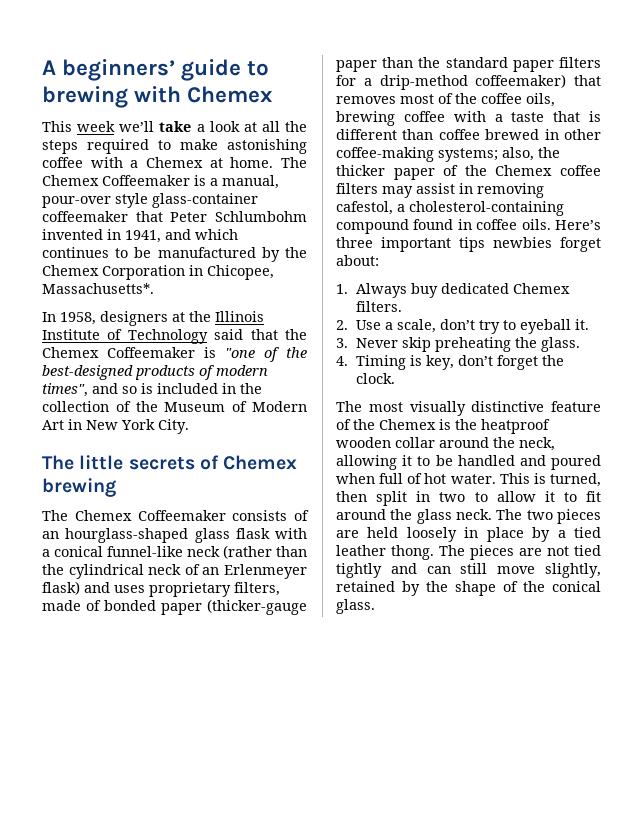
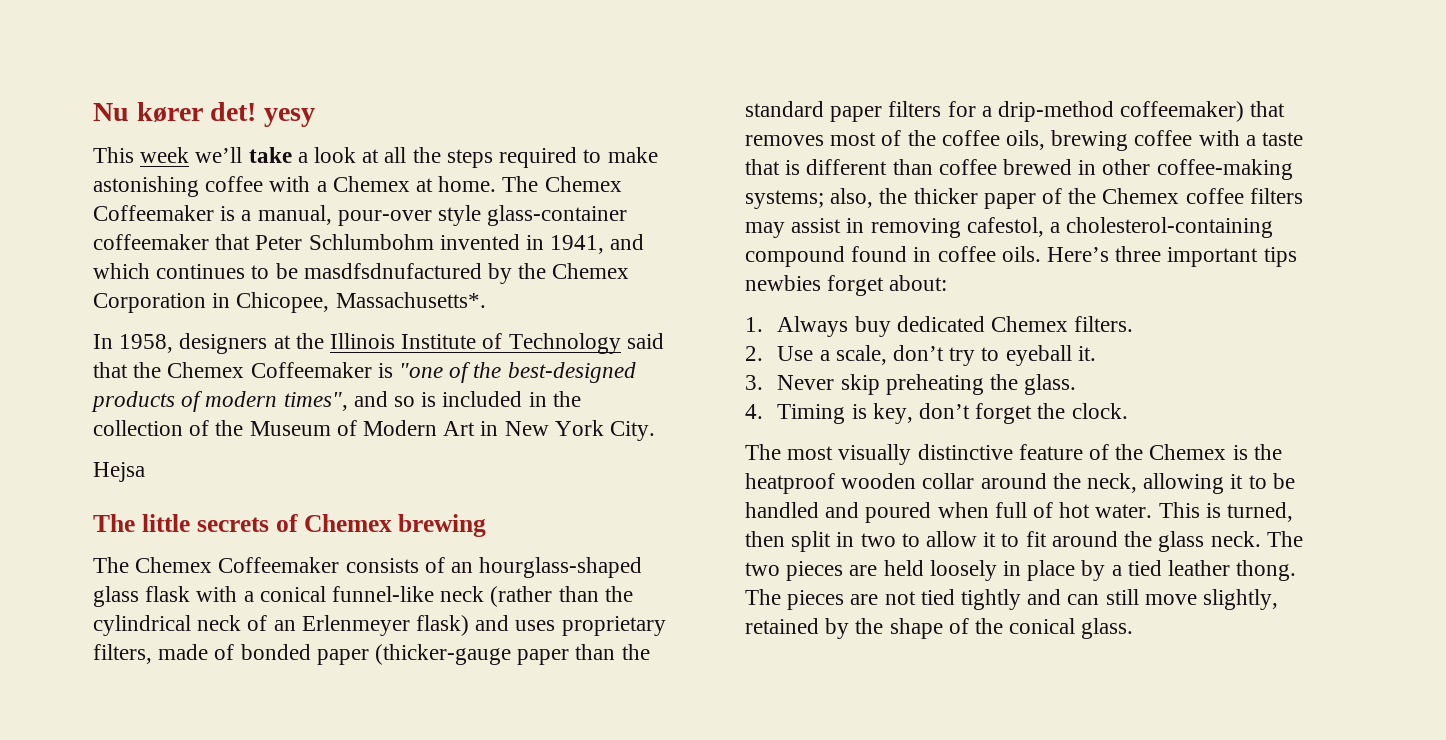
[42,59,270,81] [42,86,274,108] A beginners’ guide to brewing with Chemex -> [93,102,315,127] Nu kører det! yesy
[157,247,256,258] manufactured -> [303,263,482,279] masdfsdnufactured
(189, 426) none -> [93,462,145,482] // Hejsa

